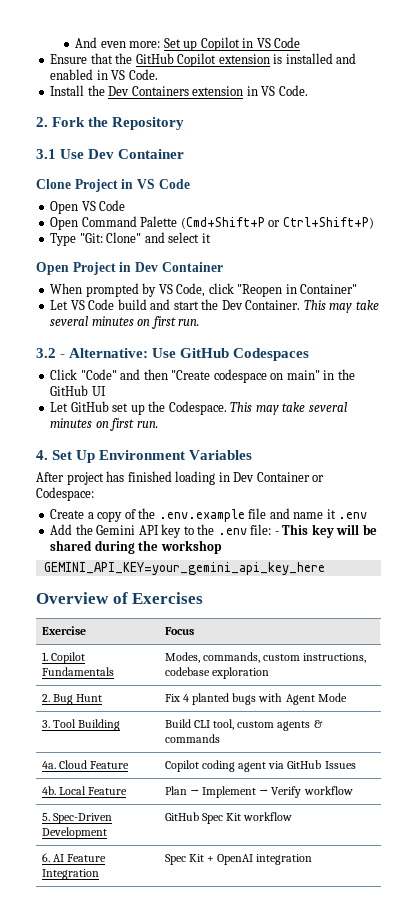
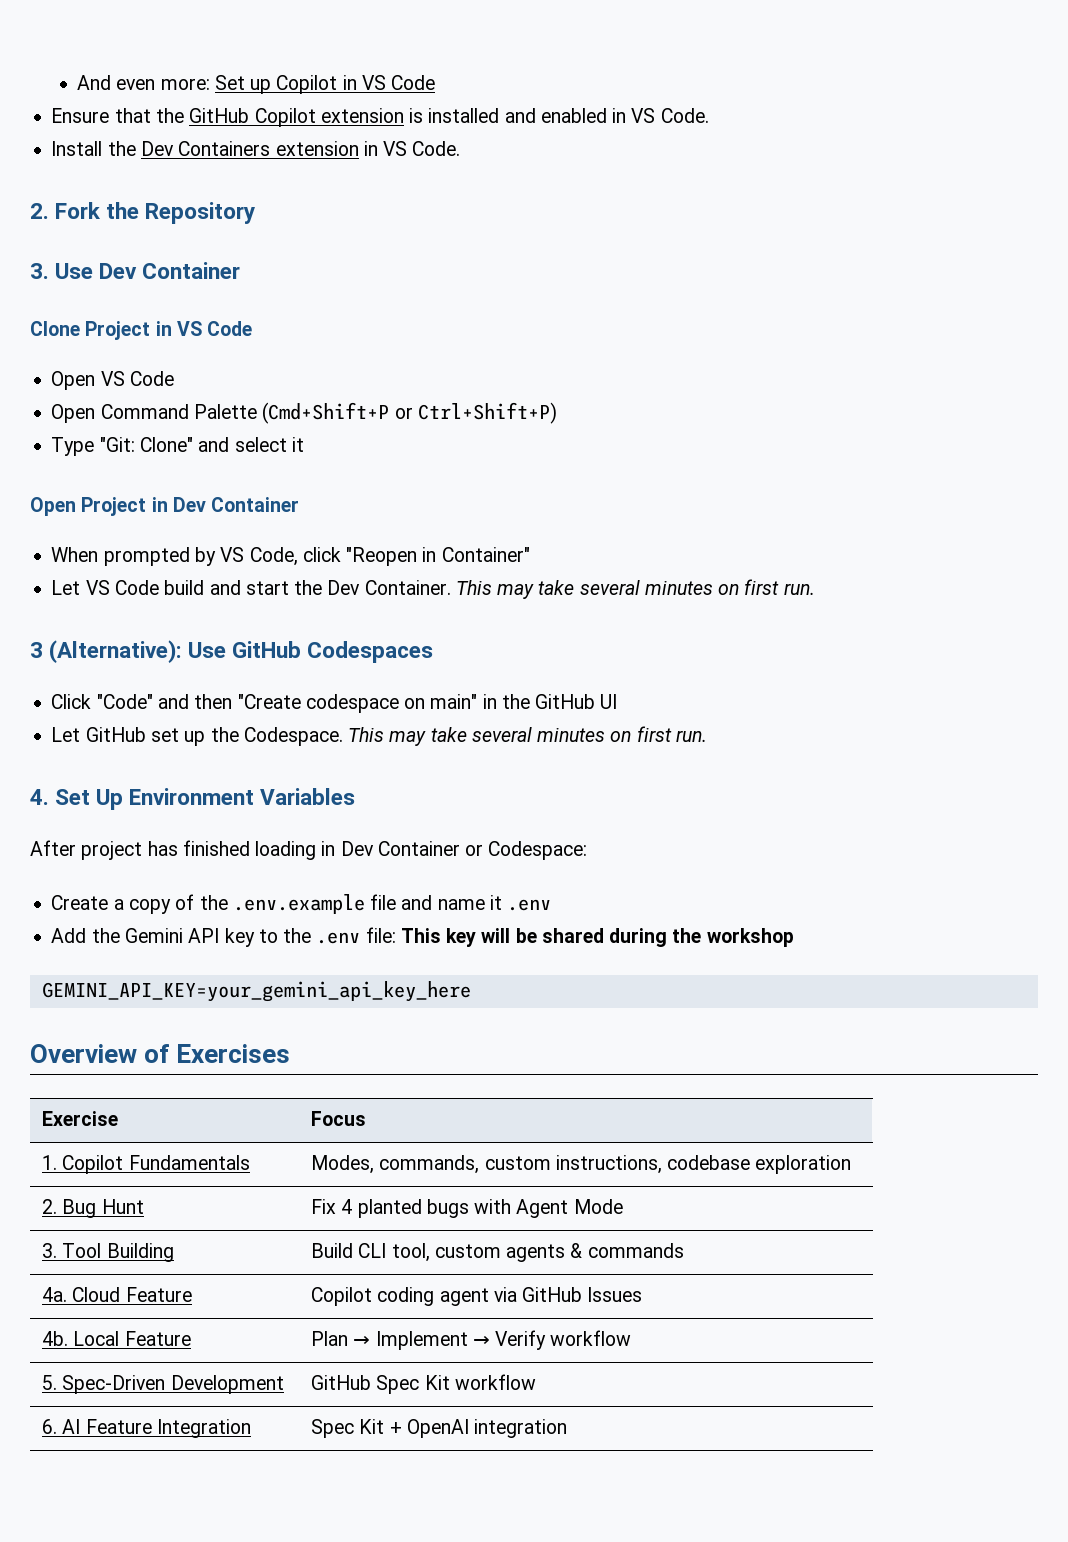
[36,149,56,159] 3.1 -> [30,263,49,279] 3.
[36,348,149,358] 3.2 - Alternative: -> [30,640,183,663] 3 (Alternative):
[274,531,279,535] - -> (396, 935) none

